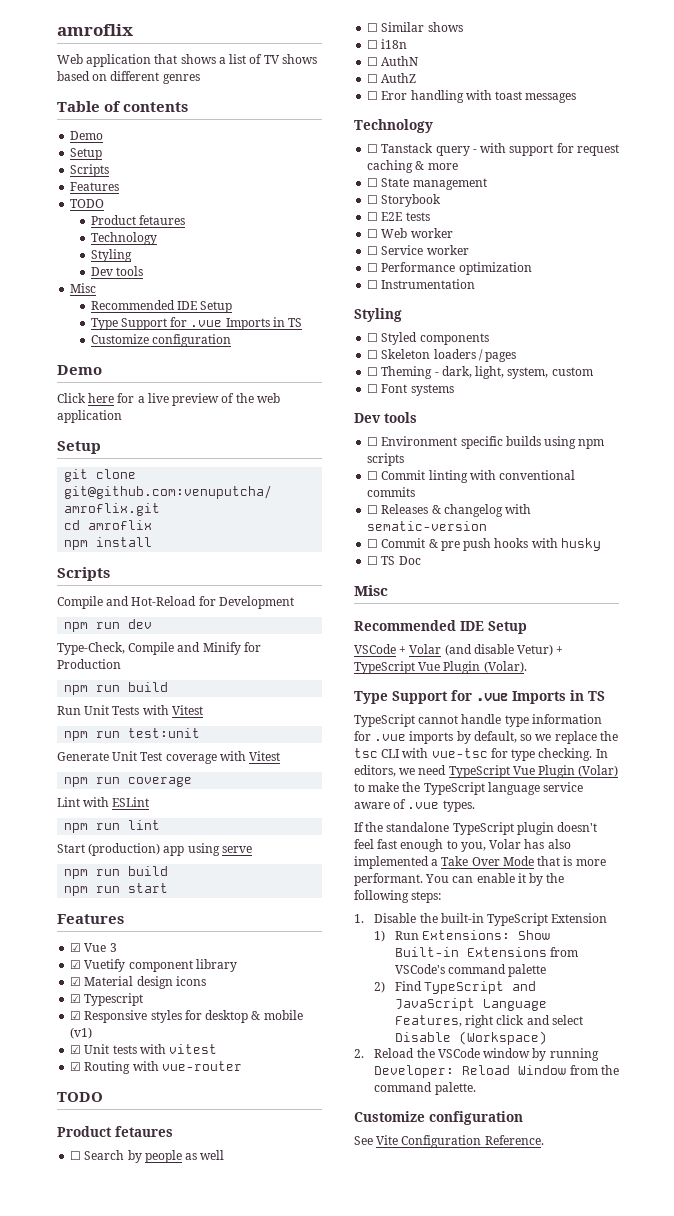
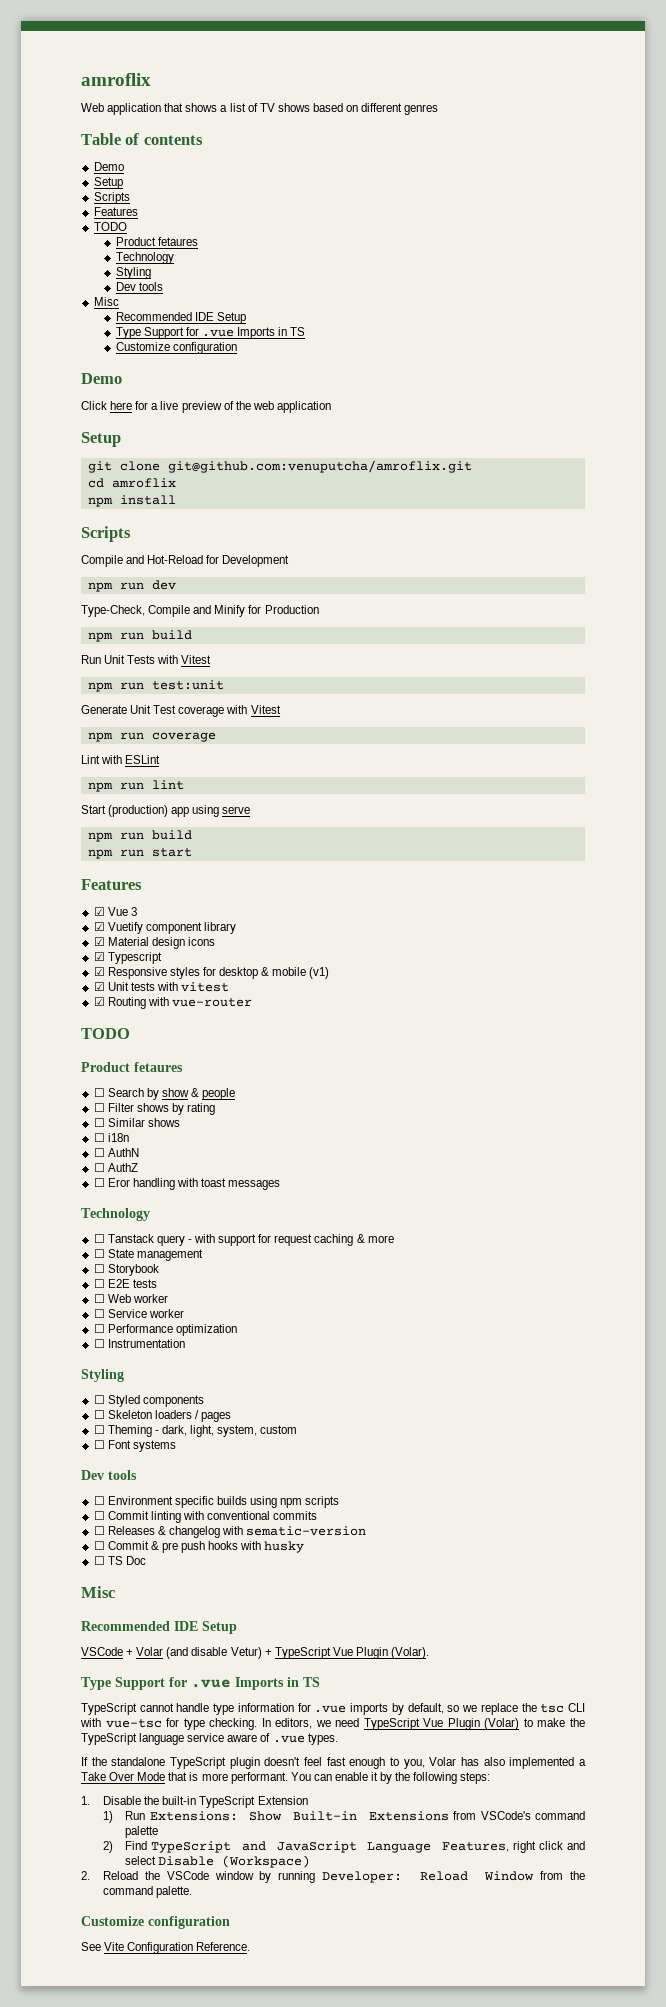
(142, 1156) none -> [161,1088,200,1097] show &
[185,1150,225,1160] as well -> [93,1103,216,1115] // ☐ Filter shows by rating

